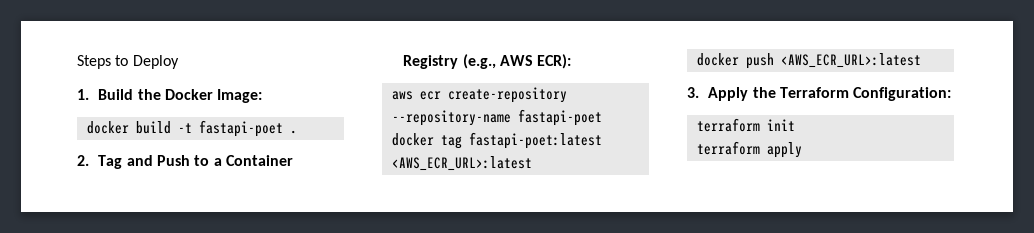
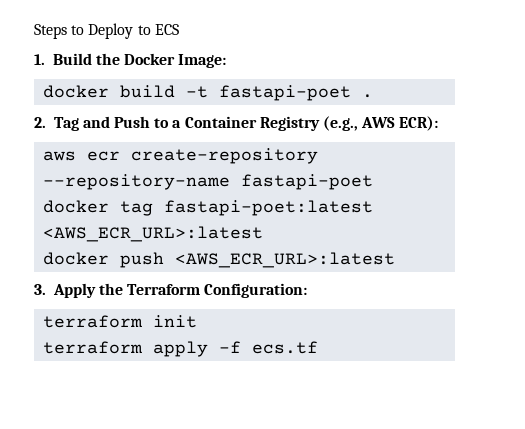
(179, 62) none -> [137,24,179,35] to ECS
(802, 150) none -> [219,341,319,354] -f ecs.tf

